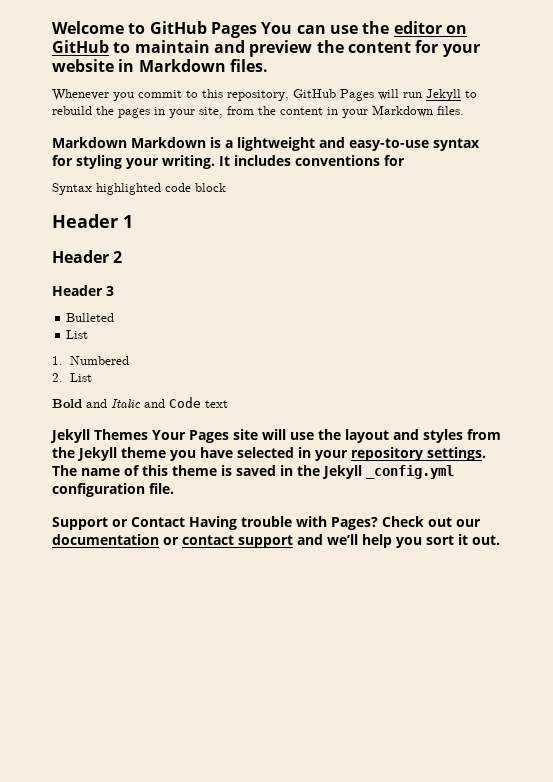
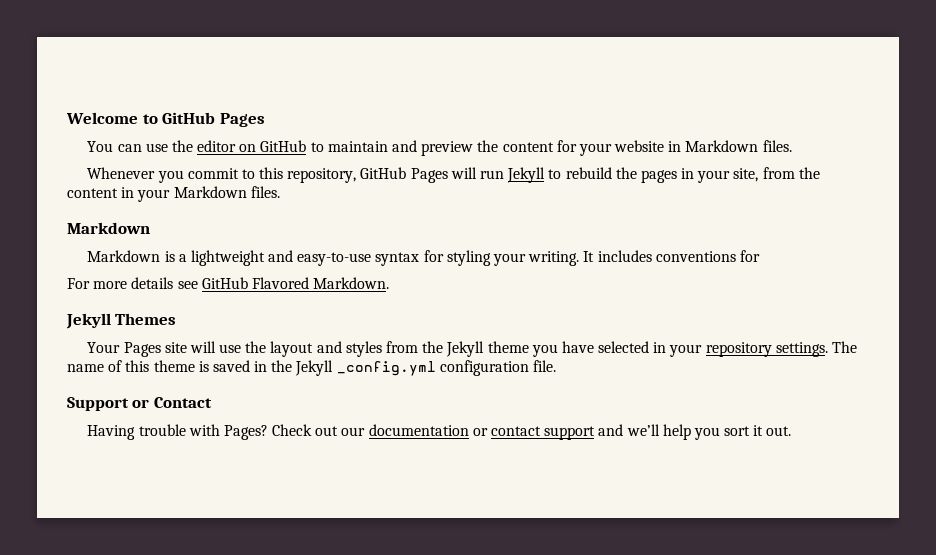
(257, 30) none -> (265, 120) //
(127, 142) none -> (150, 228) //
[52,183,226,195] [52,214,133,228] [52,250,123,263] [52,285,114,296] [66,313,115,322] [66,330,89,339] [52,356,129,365] [52,373,92,382] [52,397,228,408] Syntax highlighted code block // Header 1 // Header 2 // Header 3 // Bulleted // List // 1. Numbered // 2. List // Bold and Italic and Code text -> [67,277,390,289] For more details see GitHub Flavored Markdown.
(148, 434) none -> (177, 319) //
(185, 522) none -> (212, 402) //

